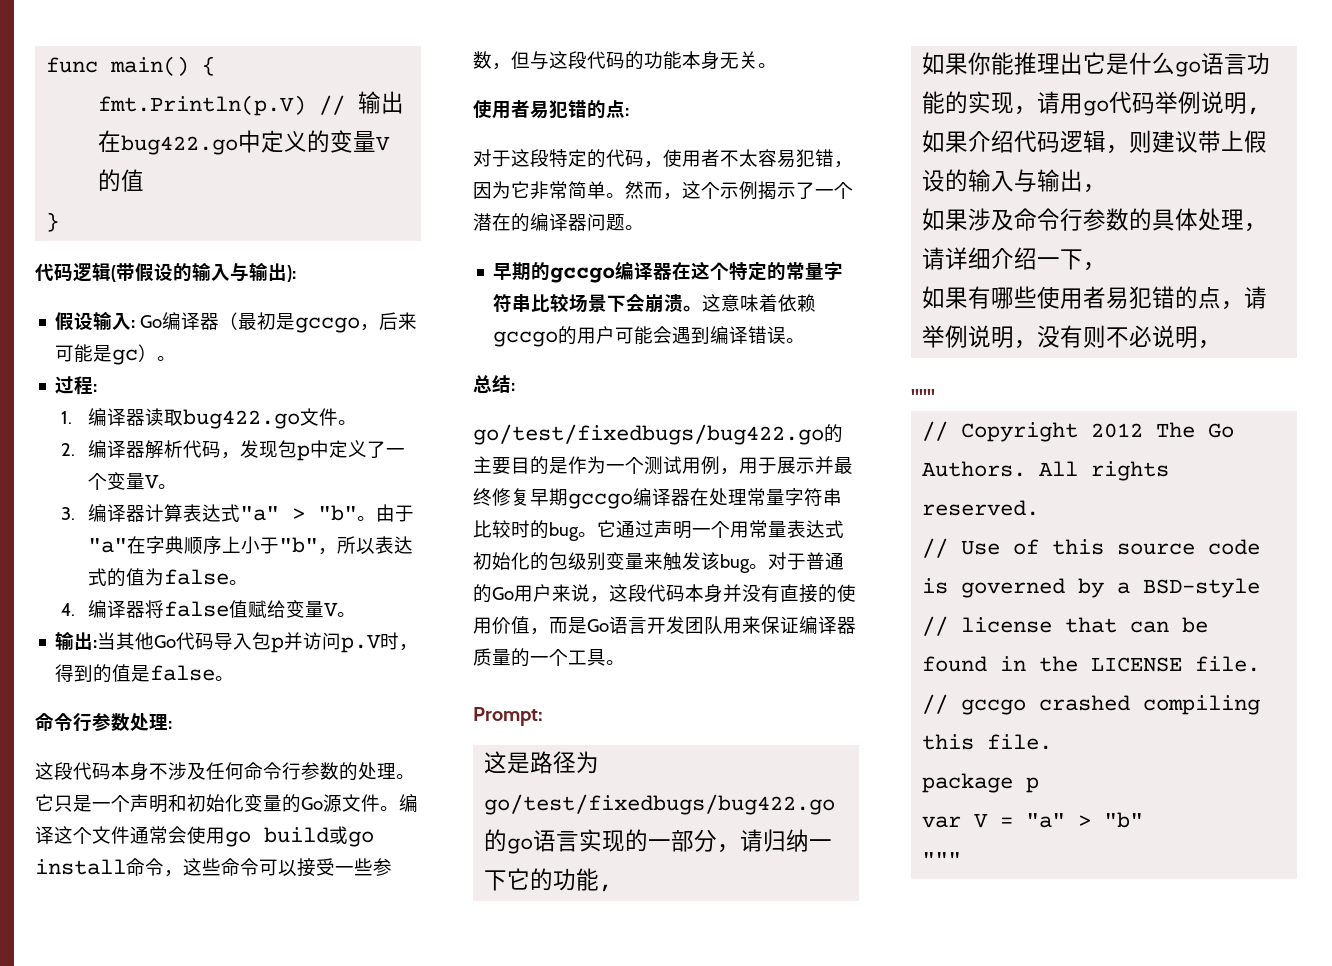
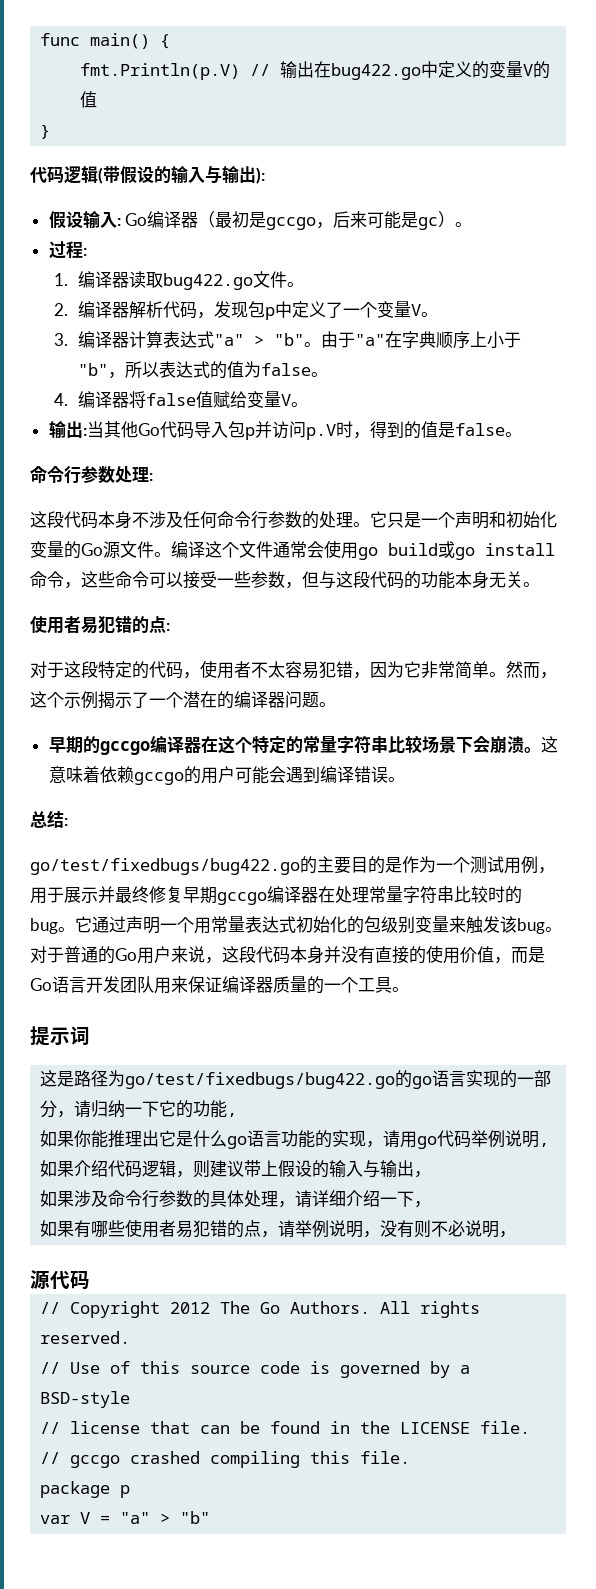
[473,707,543,726] Prompt: -> [30,1026,90,1046] 提示词
[911,389,935,404] """ -> [30,1270,90,1290] 源代码
[922,852,962,866] // """ -> (211, 1517) none

